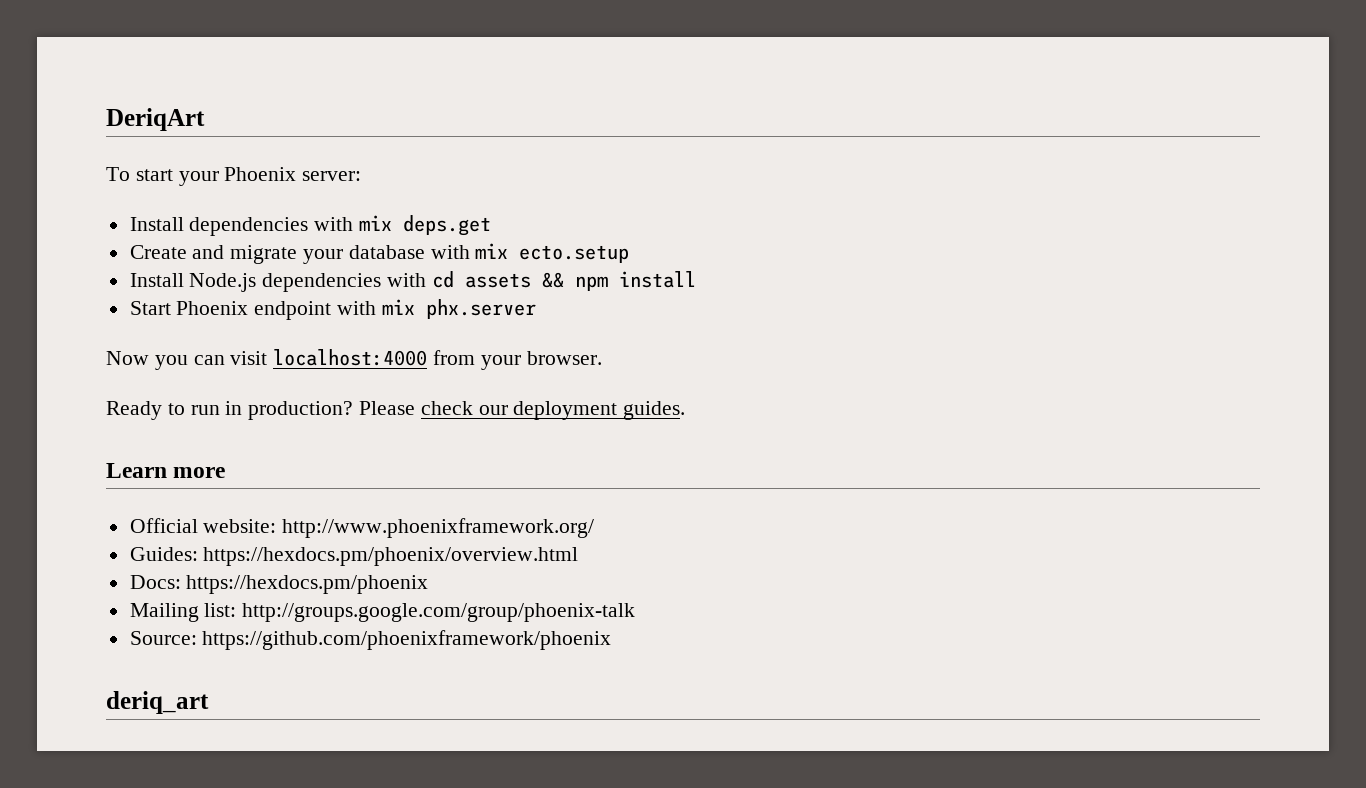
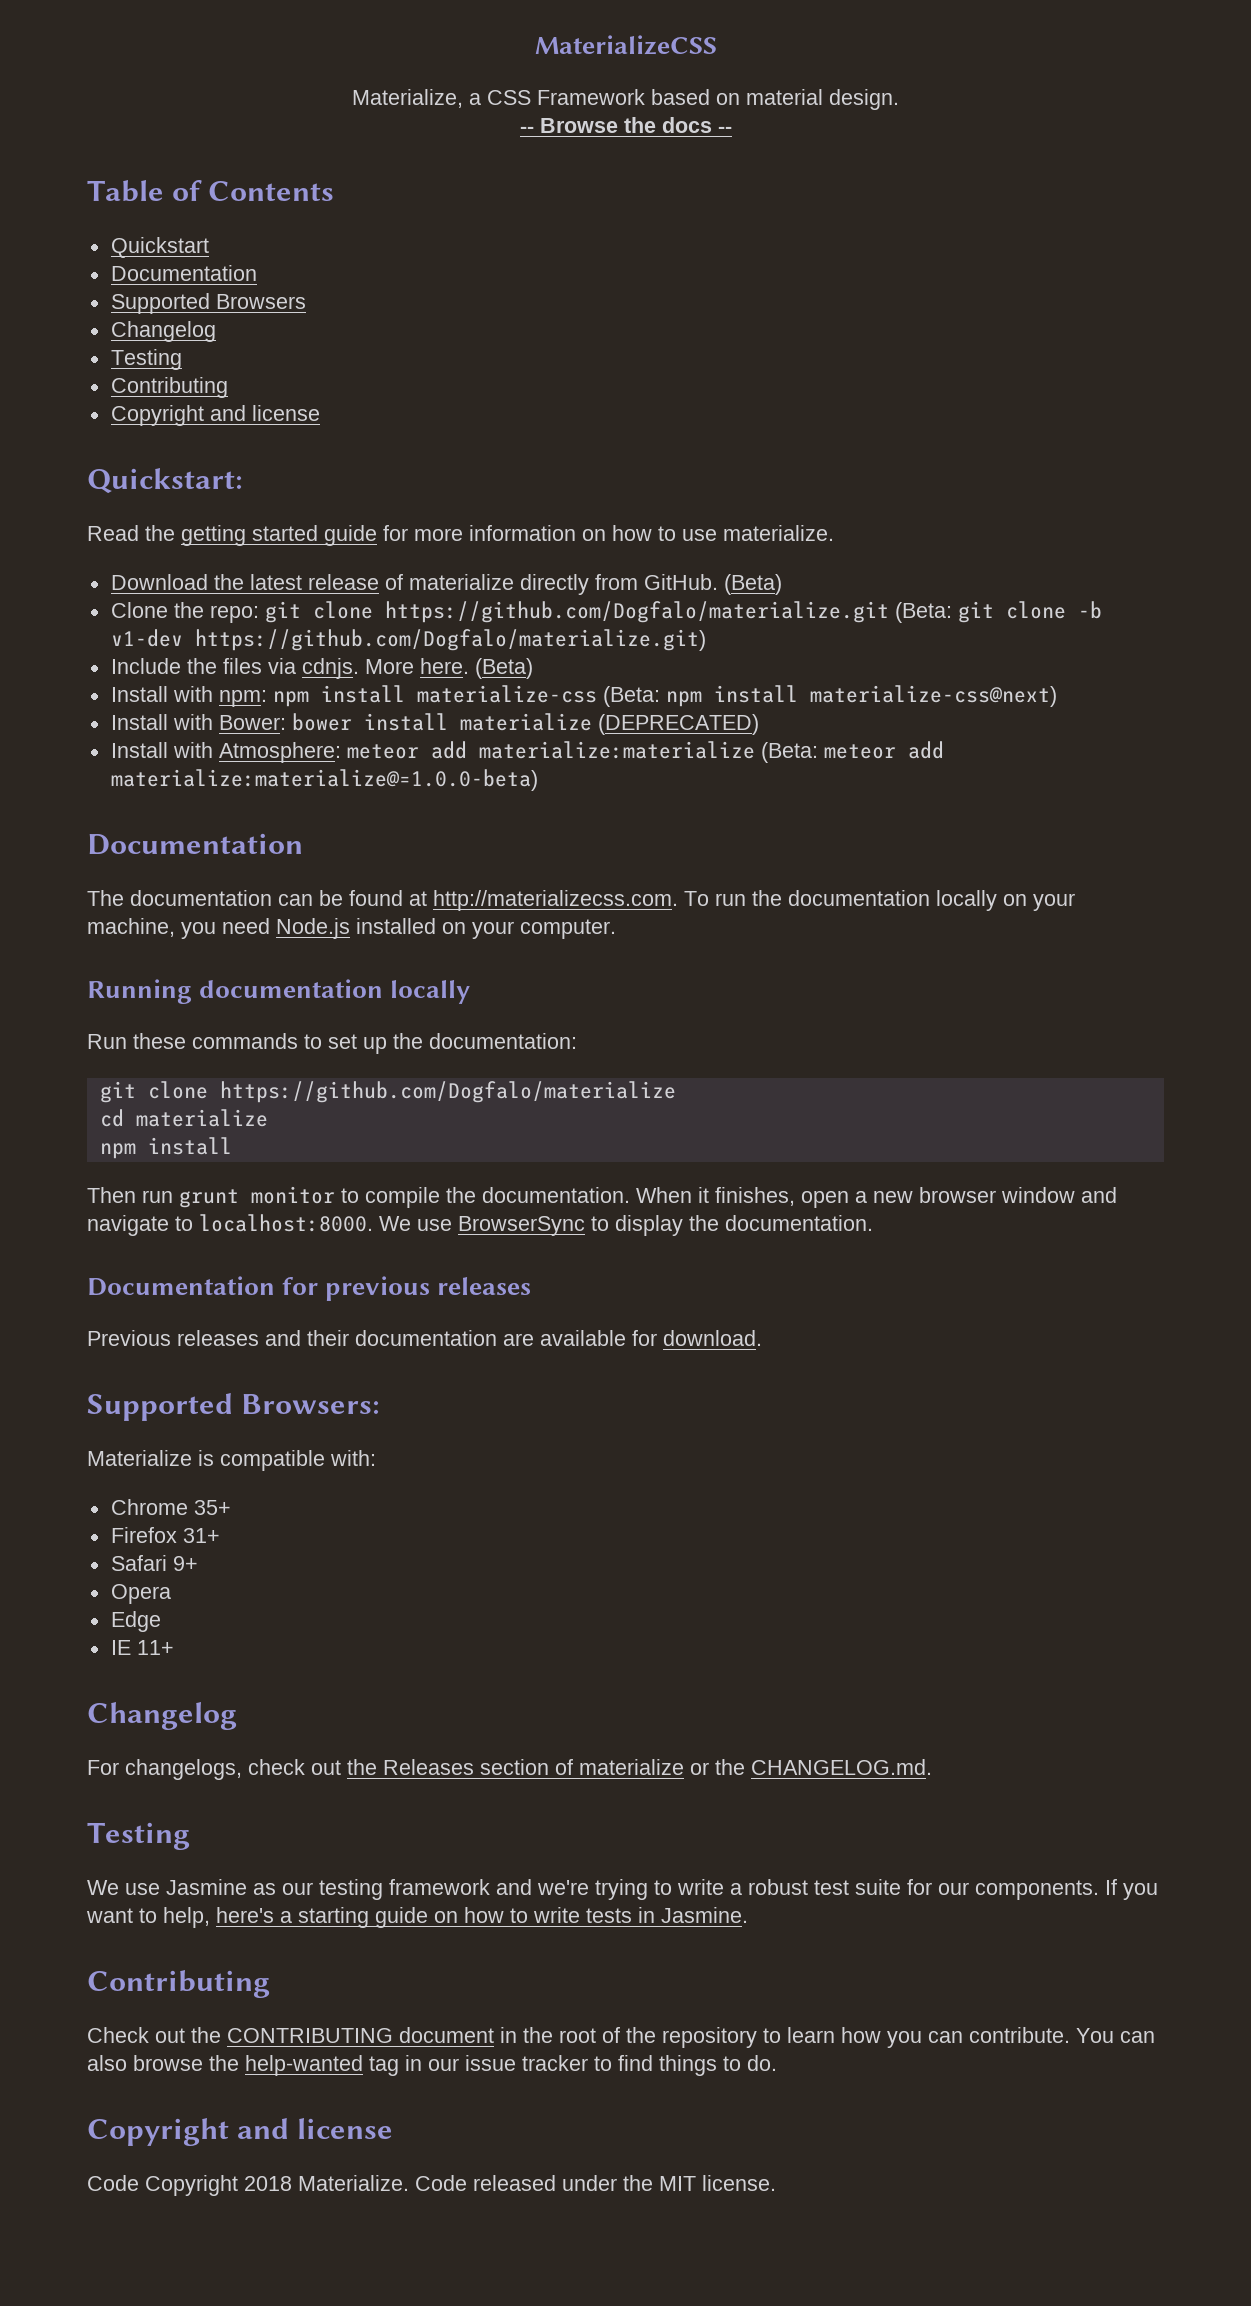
[106,108,205,131] [106,167,362,186] [129,215,492,236] [129,243,630,264] [129,271,696,292] [129,299,536,320] [106,349,602,370] [106,401,686,420] [106,463,226,478] [129,518,595,538] [129,547,579,566] [129,575,429,594] [129,603,636,622] [129,630,612,650] [106,691,209,714] DeriqArt // To start your Phoenix server: // Install dependencies with mix deps.get // Create and migrate your database with mix ecto.setup // Install Node.js dependencies with cd assets && npm install // Start Phoenix endpoint with mix phx.server // Now you can visit localhost:4000 from your browser. // Ready to run in production? Please check our deployment guides. // Learn more // Official website: http://www.phoenixframework.org/ // Guides: https://hexdocs.pm/phoenix/overview.html // Docs: https://hexdocs.pm/phoenix // Mailing list: http://groups.google.com/group/phoenix-talk // Source: https://github.com/phoenixframework/phoenix // deriq_art -> [534,35,717,55] [352,89,899,110] [519,117,732,133] [87,180,335,202] [110,237,209,258] [110,265,257,281] [110,293,306,314] [110,321,216,342] [110,349,182,370] [110,377,228,398] [110,405,320,426] [87,468,243,494] [87,525,834,546] [110,574,782,595] [110,601,1102,623] [110,629,706,651] [110,658,533,679] [110,685,1057,707] [110,713,759,735] [110,741,944,763] [110,769,538,791] [87,833,303,855] [87,890,1075,911] [87,918,616,939] [87,979,471,1004] [87,1033,577,1054] [99,1081,676,1103] [99,1109,268,1127] [99,1137,232,1159] [87,1186,1117,1208] [87,1214,873,1236] [87,1276,532,1301] [87,1330,762,1346] [87,1393,381,1421] [87,1450,376,1471] [110,1499,231,1515] [110,1527,220,1543] [110,1555,198,1571] [110,1584,171,1604] [110,1611,161,1632] [110,1640,174,1655] [87,1702,237,1730] [87,1759,932,1780] [87,1822,190,1850] [87,1879,1158,1900] [86,1907,748,1928] [87,1970,270,1998] [87,2027,1155,2048] [87,2055,777,2076] [87,2118,394,2146] [87,2175,776,2196] MaterializeCSS // Materialize, a CSS Framework based on material design. // -- Browse the docs -- // Table of Contents // Quickstart // Documentation // Supported Browsers // Changelog // Testing // Contributing // Copyright and license // Quickstart: // Read the getting started guide for more information on how to use materialize. // Download the latest release of materialize directly from GitHub. (Beta) // Clone the repo: git clone https://github.com/Dogfalo/materialize.git (Beta: git clone -b v1-dev https://github.com/Dogfalo/materialize.git) // Include the files via cdnjs. More here. (Beta) // Install with npm: npm install materialize-css (Beta: npm install materialize-css@next) // Install with Bower: bower install materialize (DEPRECATED) // Install with Atmosphere: meteor add materialize:materialize (Beta: meteor add materialize:materialize@=1.0.0-beta) // Documentation // The documentation can be found at http://materializecss.com. To run the documentation locally on your machine, you need Node.js installed on your computer. // Running documentation locally // Run these commands to set up the documentation: // git clone https://github.com/Dogfalo/materialize // cd materialize // npm install // Then run grunt monitor to compile the documentation. When it finishes, open a new browser window and navigate to localhost:8000. We use BrowserSync to display the documentation. // Documentation for previous releases // Previous releases and their documentation are available for download. // Supported Browsers: // Materialize is compatible with: // Chrome 35+ // Firefox 31+ // Safari 9+ // Opera // Edge // IE 11+ // Changelog // For changelogs, check out the Releases section of materialize or the CHANGELOG.md. // Testing // We use Jasmine as our testing framework and we're trying to write a robust test suite for our components. If you want to help, here's a starting guide on how to write tests in Jasmine. // Contributing // Check out the CONTRIBUTING document in the root of the repository to learn how you can contribute. You can also browse the help-wanted tag in our issue tracker to find things to do. // Copyright and license // Code Copyright 2018 Materialize. Code released under the MIT license.

